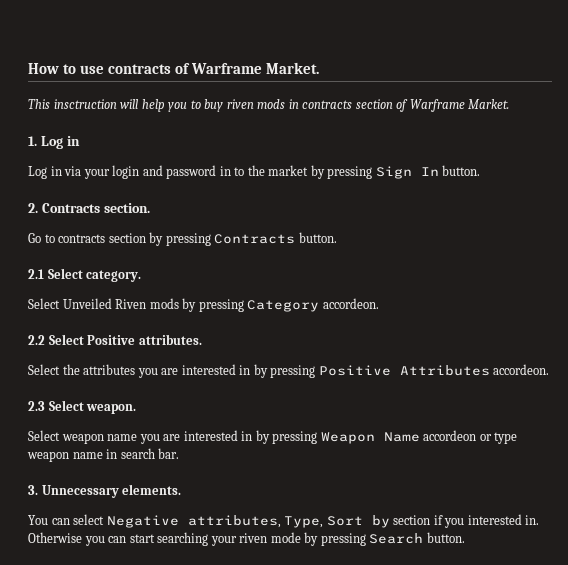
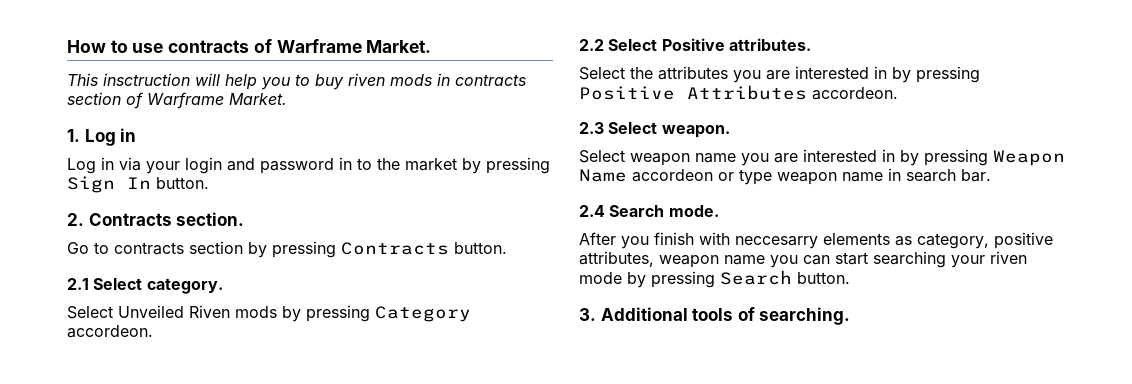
[28,484,182,498] [28,514,540,528] [28,532,82,543] 3. Unnecessary elements. // You can select Negative attributes, Type, Sort by section if you interested in. Otherwise -> [579,205,719,217] [579,232,1053,249] [579,251,765,268] 2.4 Search mode. // After you finish with neccesarry elements as category, positive attributes, weapon name
(465, 537) none -> [579,307,851,325] // 3. Additional tools of searching.

